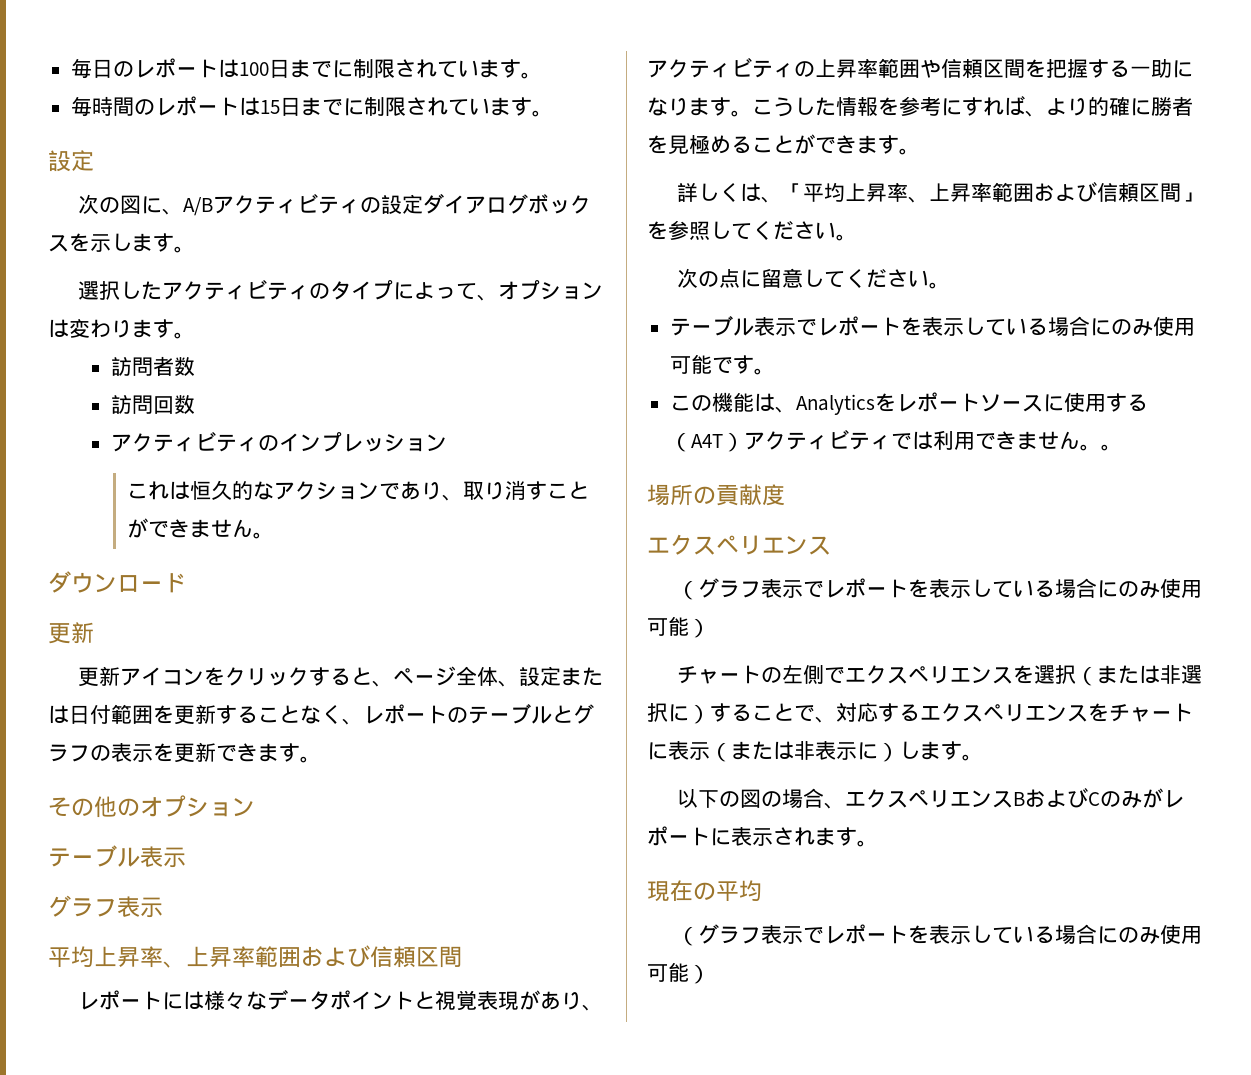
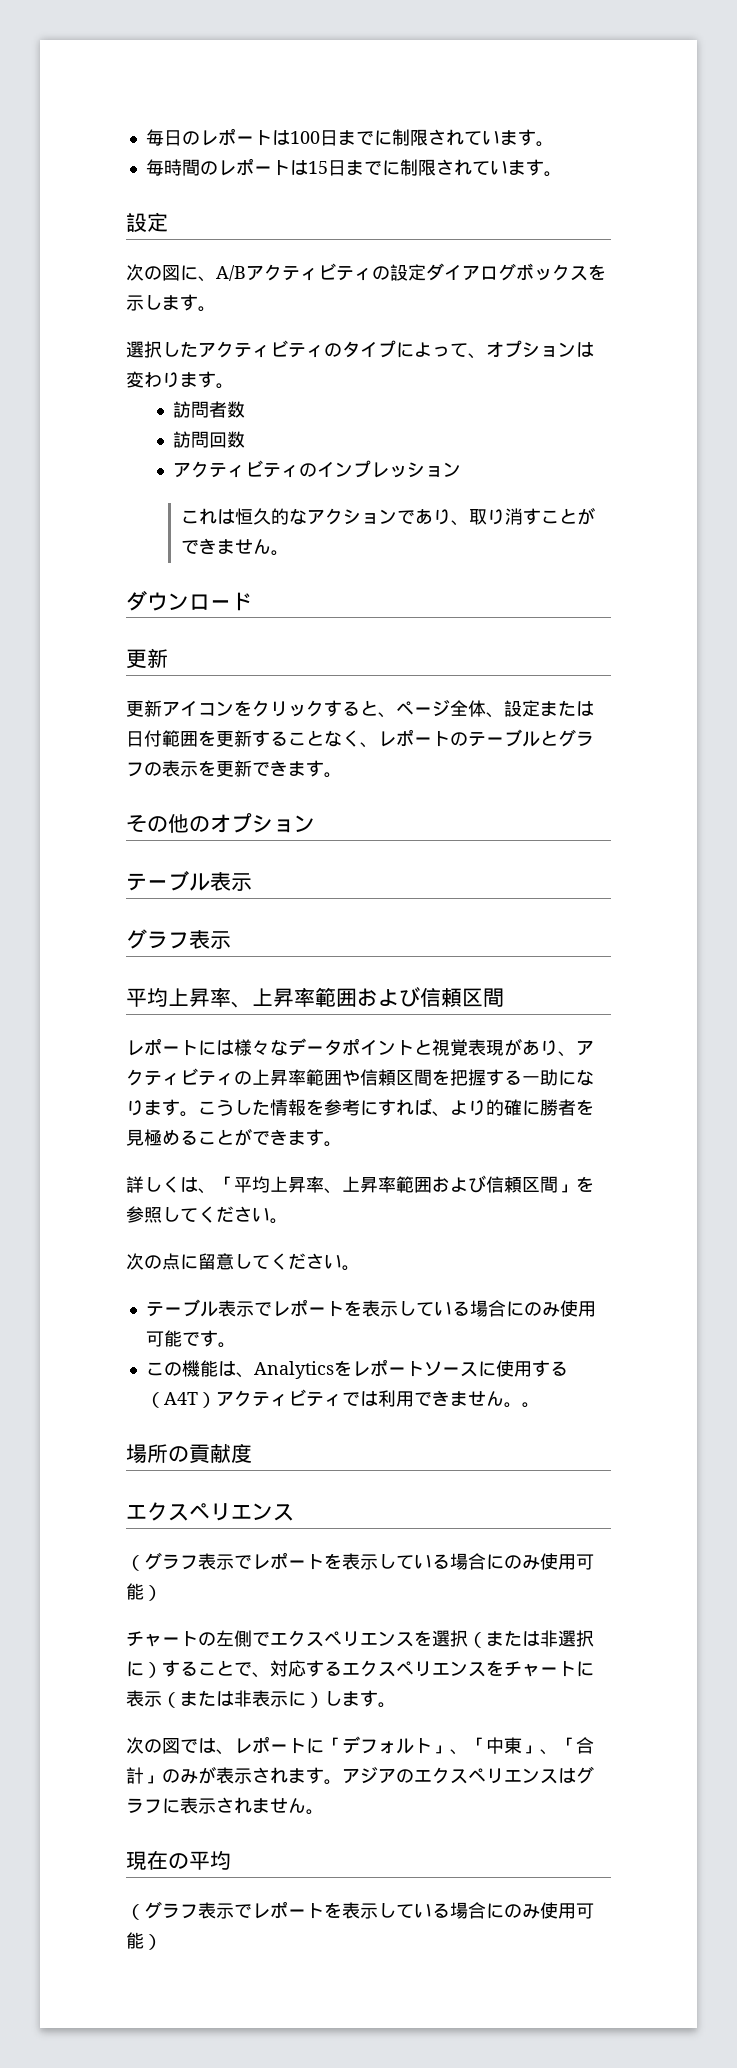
[677,788,1185,809] [647,826,710,846] 以下の図の場合、エクスペリエンスBおよびCのみがレポート -> [126,1736,594,1755] [126,1766,594,1785] [126,1798,162,1814] 次の図では、レポートに「デフォルト」、「中東」、「合計」のみが表示されます。アジアのエクスペリエンスはグラフ
[836,827,857,846] す -> [270,1798,306,1813] せん

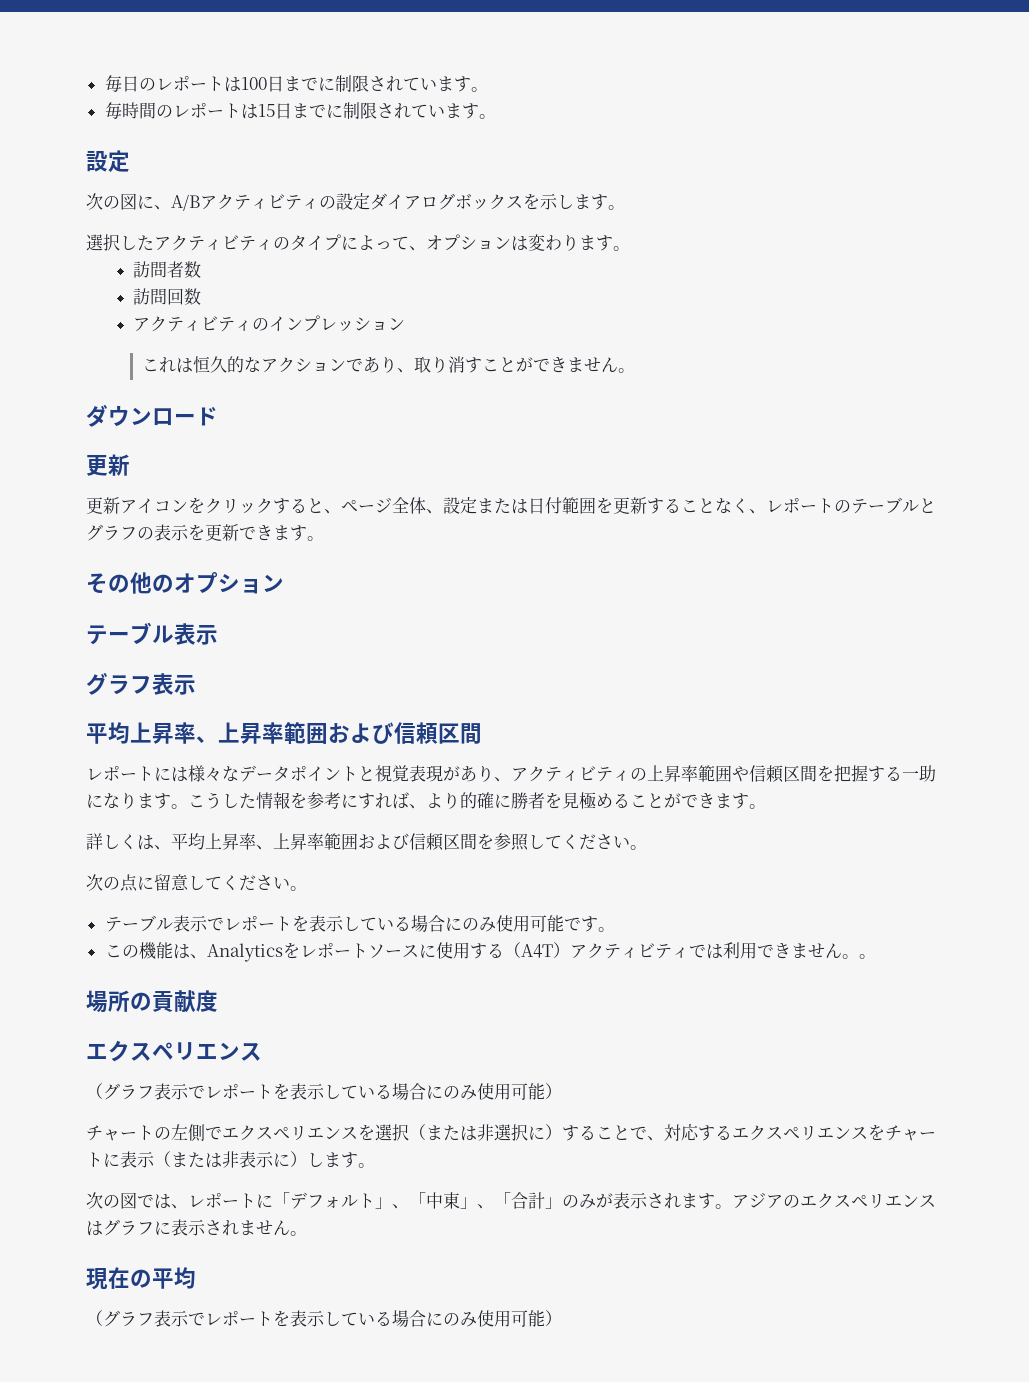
[216,1175,576,1194] 「平均上昇率、上昇率範囲および信頼区間」 -> [171,833,477,851] 平均上昇率、上昇率範囲および信頼区間

